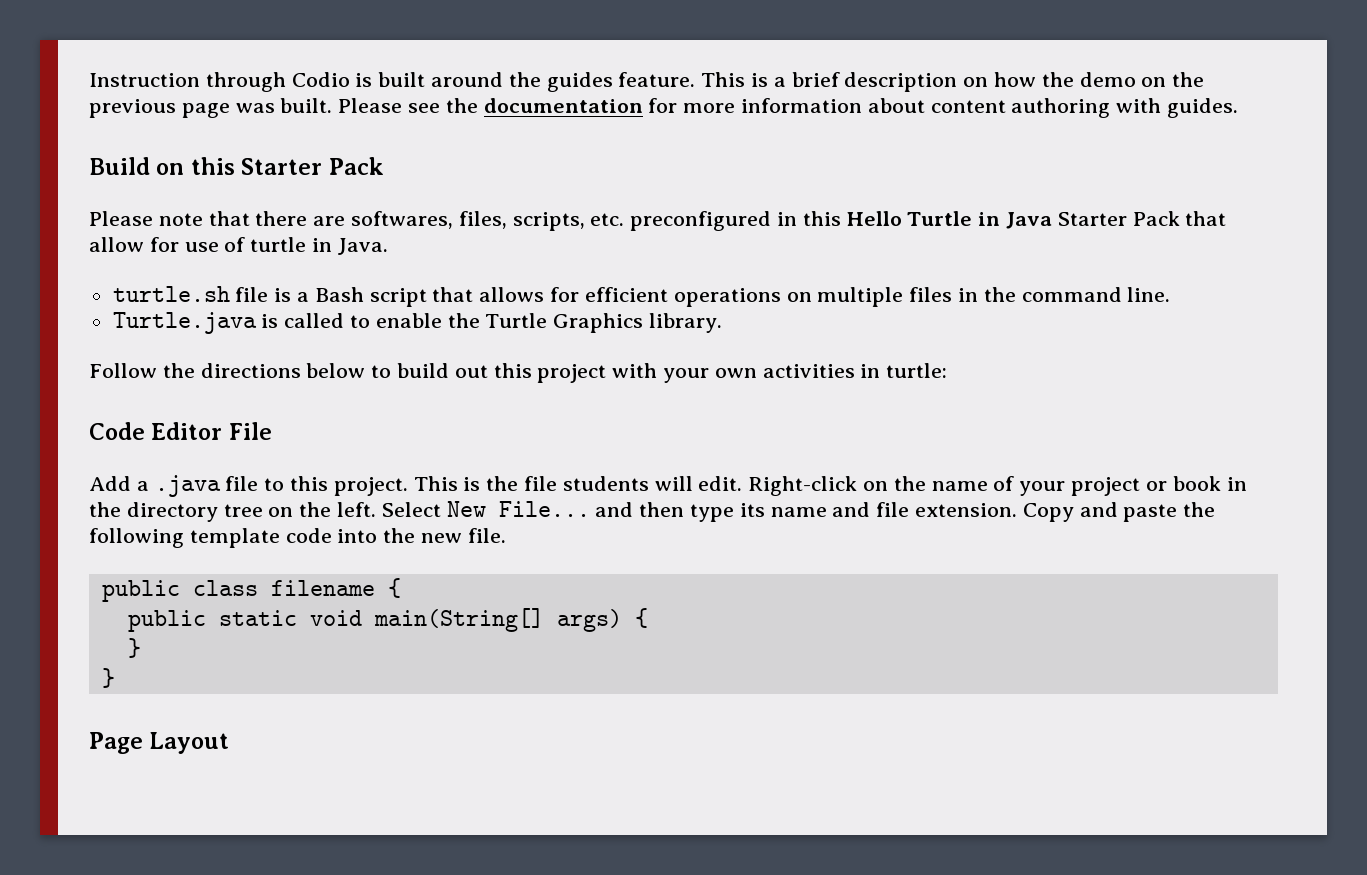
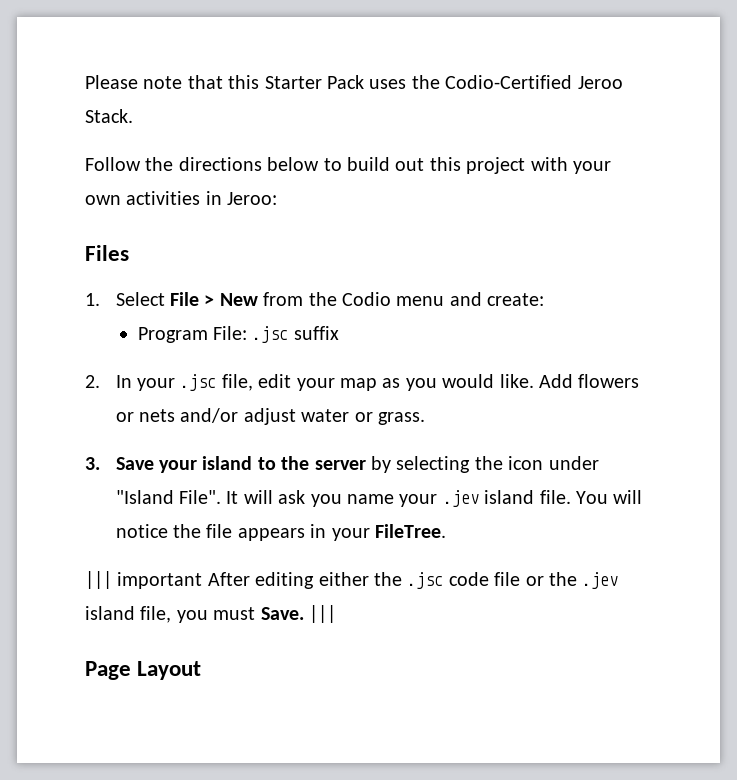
[89,72,1205,92] [89,98,1239,118] [89,157,384,175] [89,211,1227,231] [89,237,388,255] [112,286,1171,307] [112,312,723,334] Instruction through Codio is built around the guides feature. This is a brief description on how the demo on the previous page was built. Please see the documentation for more information about content authoring with guides. // Build on this Starter Pack // Please note that there are softwares, files, scripts, etc. preconfigured in this Hello Turtle in Java Starter Pack that allow for use of turtle in Java. // turtle.sh file is a Bash script that allows for efficient operations on multiple files in the command line. // Turtle.java is called to enable the Turtle Graphics library. -> [85,75,623,89] [85,109,133,123] Please note that this Starter Pack uses the Codio-Certified Jeroo Stack.
[886,363,948,378] [89,422,272,440] [89,475,1247,497] [89,501,1216,522] [89,528,506,548] [101,578,401,602] [127,608,648,632] [127,638,141,658] [101,668,115,688] turtle: // Code Editor File // Add a .java file to this project. This is the file students will edit. Right-click on the name of your project or book in the directory tree on the left. Select New File... and then type its name and file extension. Copy and paste the following template code into the new file. // public class filename { // public static void main(String[] args) { // } // } -> [227,192,278,205] [85,245,129,261] [85,292,545,306] [137,326,339,343] [85,374,640,391] [115,408,426,425] [85,456,599,473] [115,490,643,507] [115,524,447,541] [85,571,619,589] [85,605,336,623] Jeroo: // Files // 1. Select File > New from the Codio menu and create: // Program File: .jsc suffix // 2. In your .jsc file, edit your map as you would like. Add flowers or nets and/or adjust water or grass. // 3. Save your island to the server by selecting the icon under "Island File". It will ask you name your .jev island file. You will notice the file appears in your FileTree. // ||| important After editing either the .jsc code file or the .jev island file, you must Save. |||

